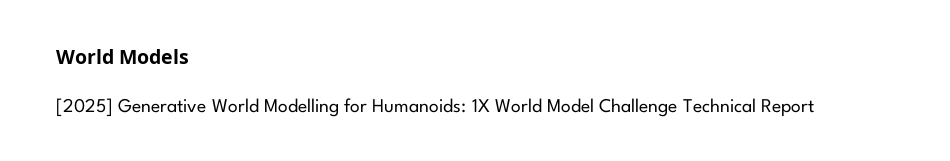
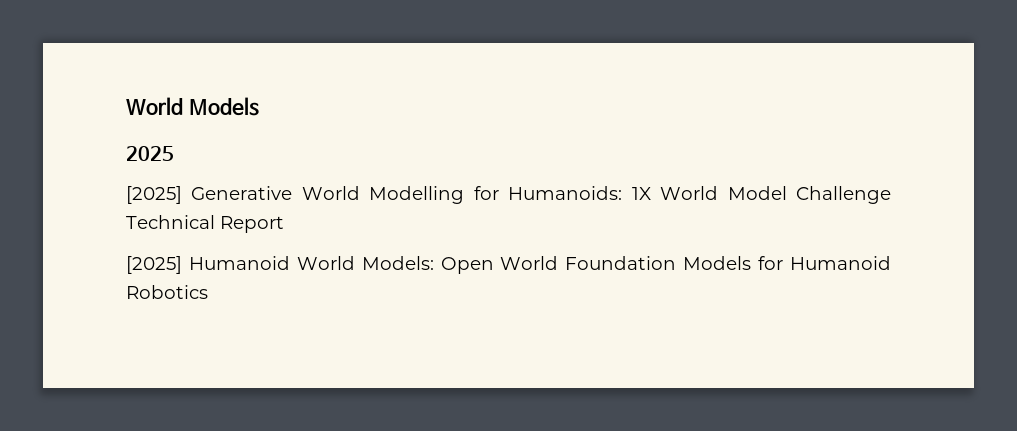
(190, 56) none -> [126,146,174,161] // 2025
(814, 108) none -> [126,256,892,274] [126,285,208,299] // [2025] Humanoid World Models: Open World Foundation Models for Humanoid Robotics

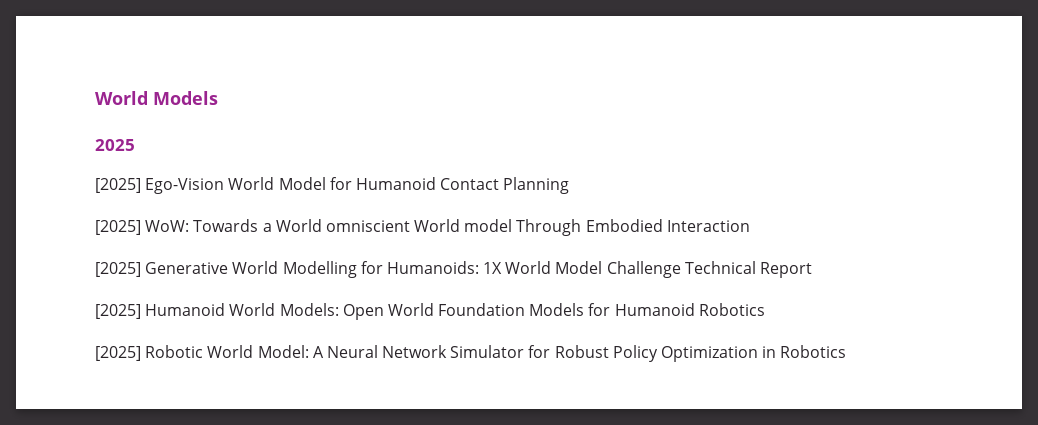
(174, 153) none -> [95,177,570,194] [95,219,750,236] // [2025] Ego-Vision World Model for Humanoid Contact Planning // [2025] WoW: Towards a World omniscient World model Through Embodied Interaction
(208, 292) none -> [95,345,847,362] // [2025] Robotic World Model: A Neural Network Simulator for Robust Policy Optimization in Robotics

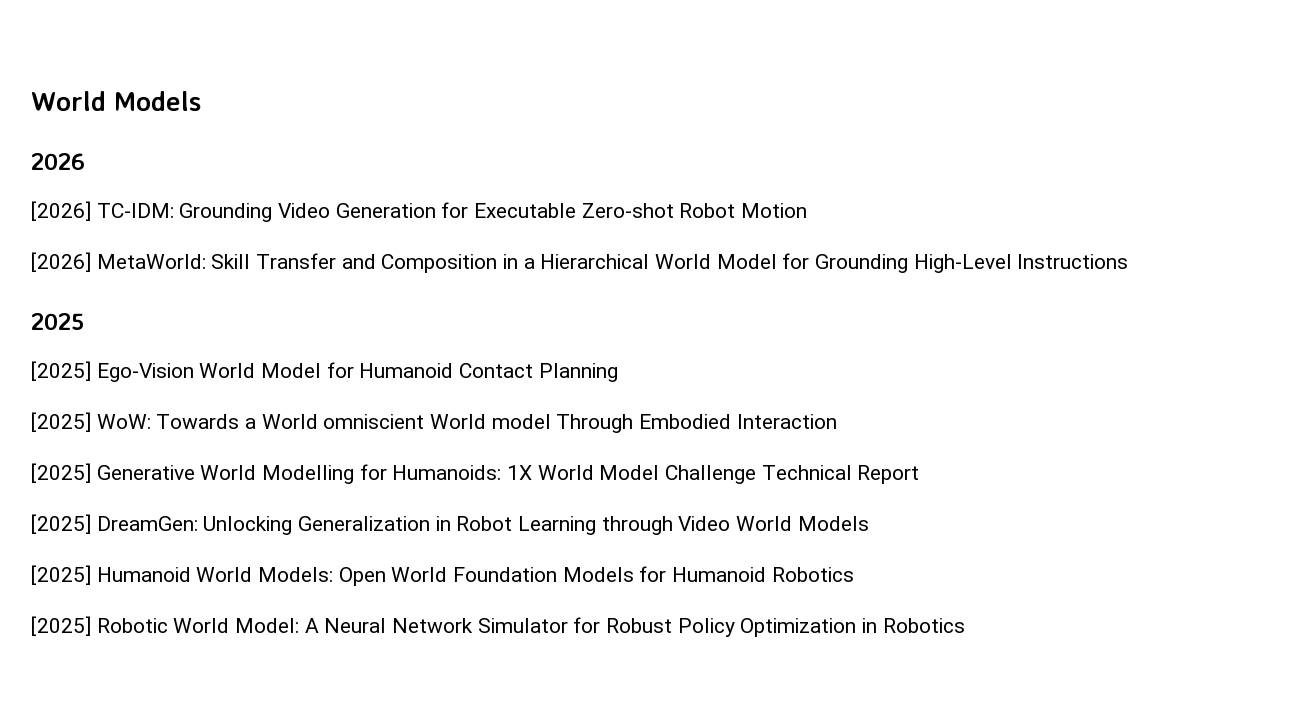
[95,91,218,105] World Models -> [31,91,201,111] [31,153,85,170] [31,201,808,222] [31,252,1129,273] World Models // 2026 // [2026] TC-IDM: Grounding Video Generation for Executable Zero-shot Robot Motion // [2026] MetaWorld: Skill Transfer and Composition in a Hierarchical World Model for Grounding High-Level Instructions
(813, 270) none -> [31,514,869,535] // [2025] DreamGen: Unlocking Generalization in Robot Learning through Video World Models

